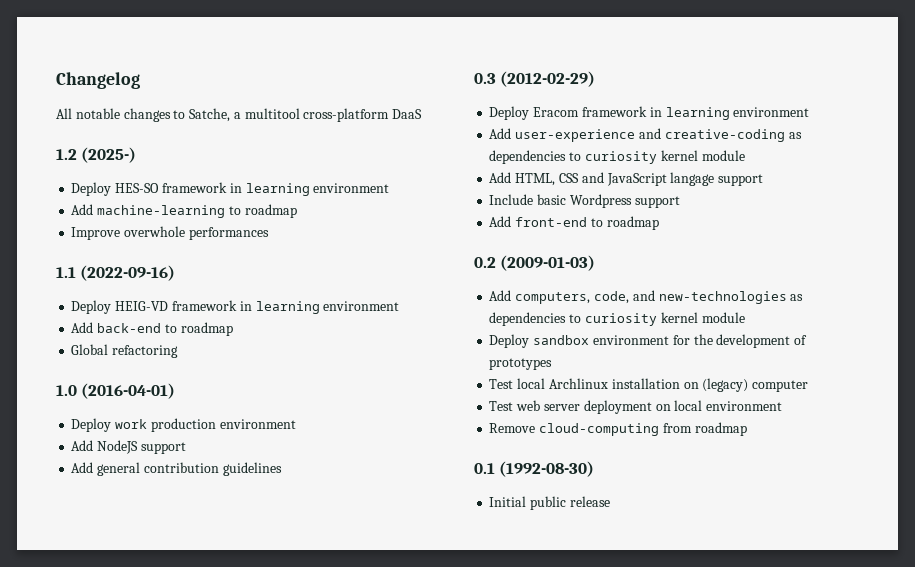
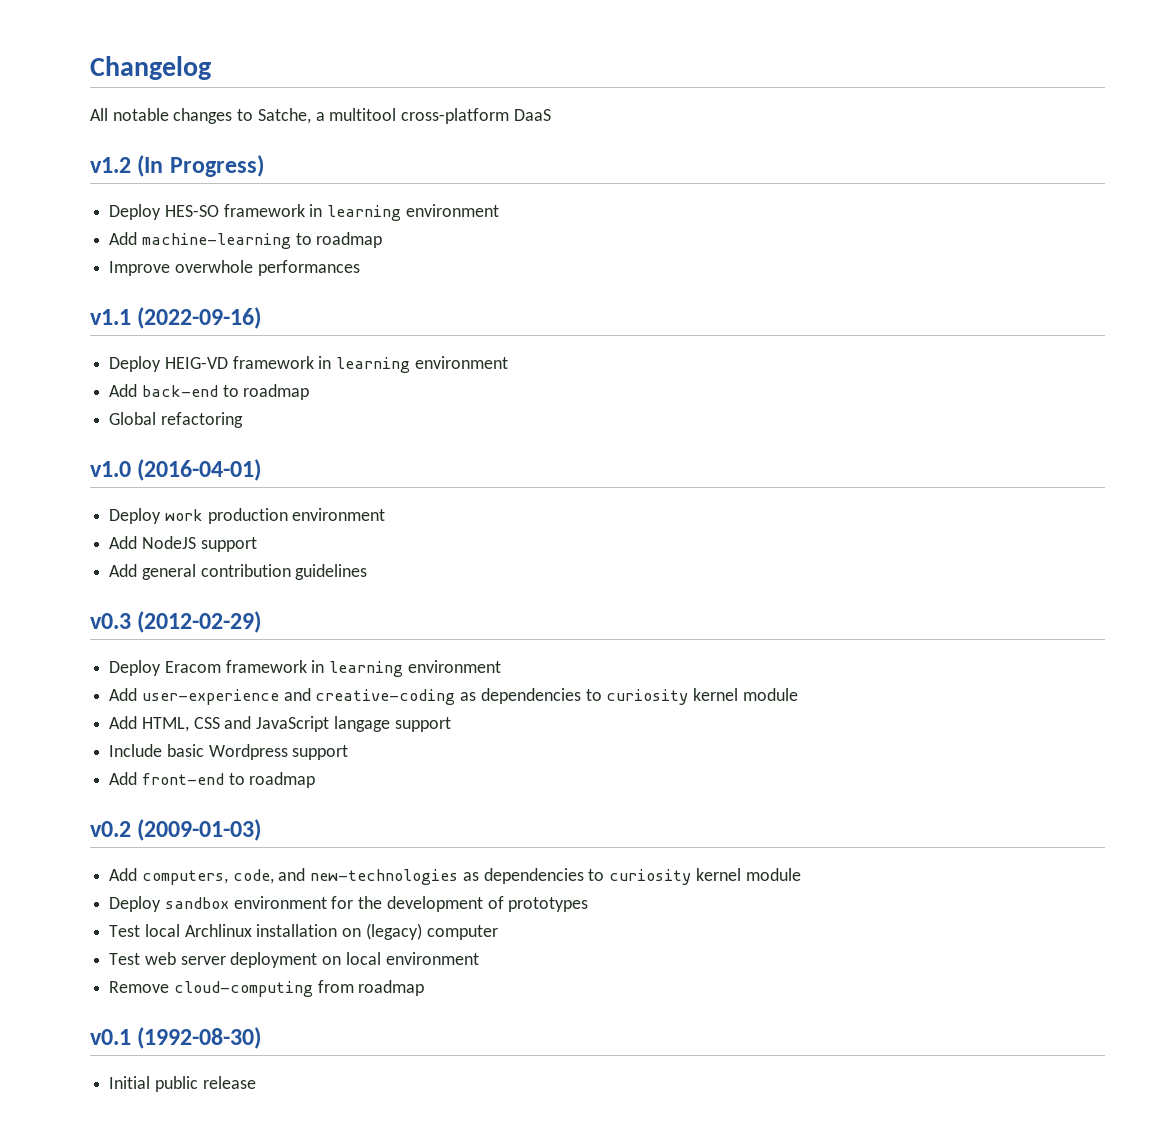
[56,147,137,163] 1.2 (2025-) -> [90,155,264,177] v1.2 (In Progress)
[56,267,76,278] 1.1 -> [90,309,131,325] v1.1
[56,385,77,396] 1.0 -> [90,461,131,477] v1.0
[474,73,496,84] 0.3 -> [90,613,131,629] v0.3
[474,257,496,268] 0.2 -> [90,821,131,837] v0.2
[474,463,495,474] 0.1 -> [90,1029,131,1045] v0.1

